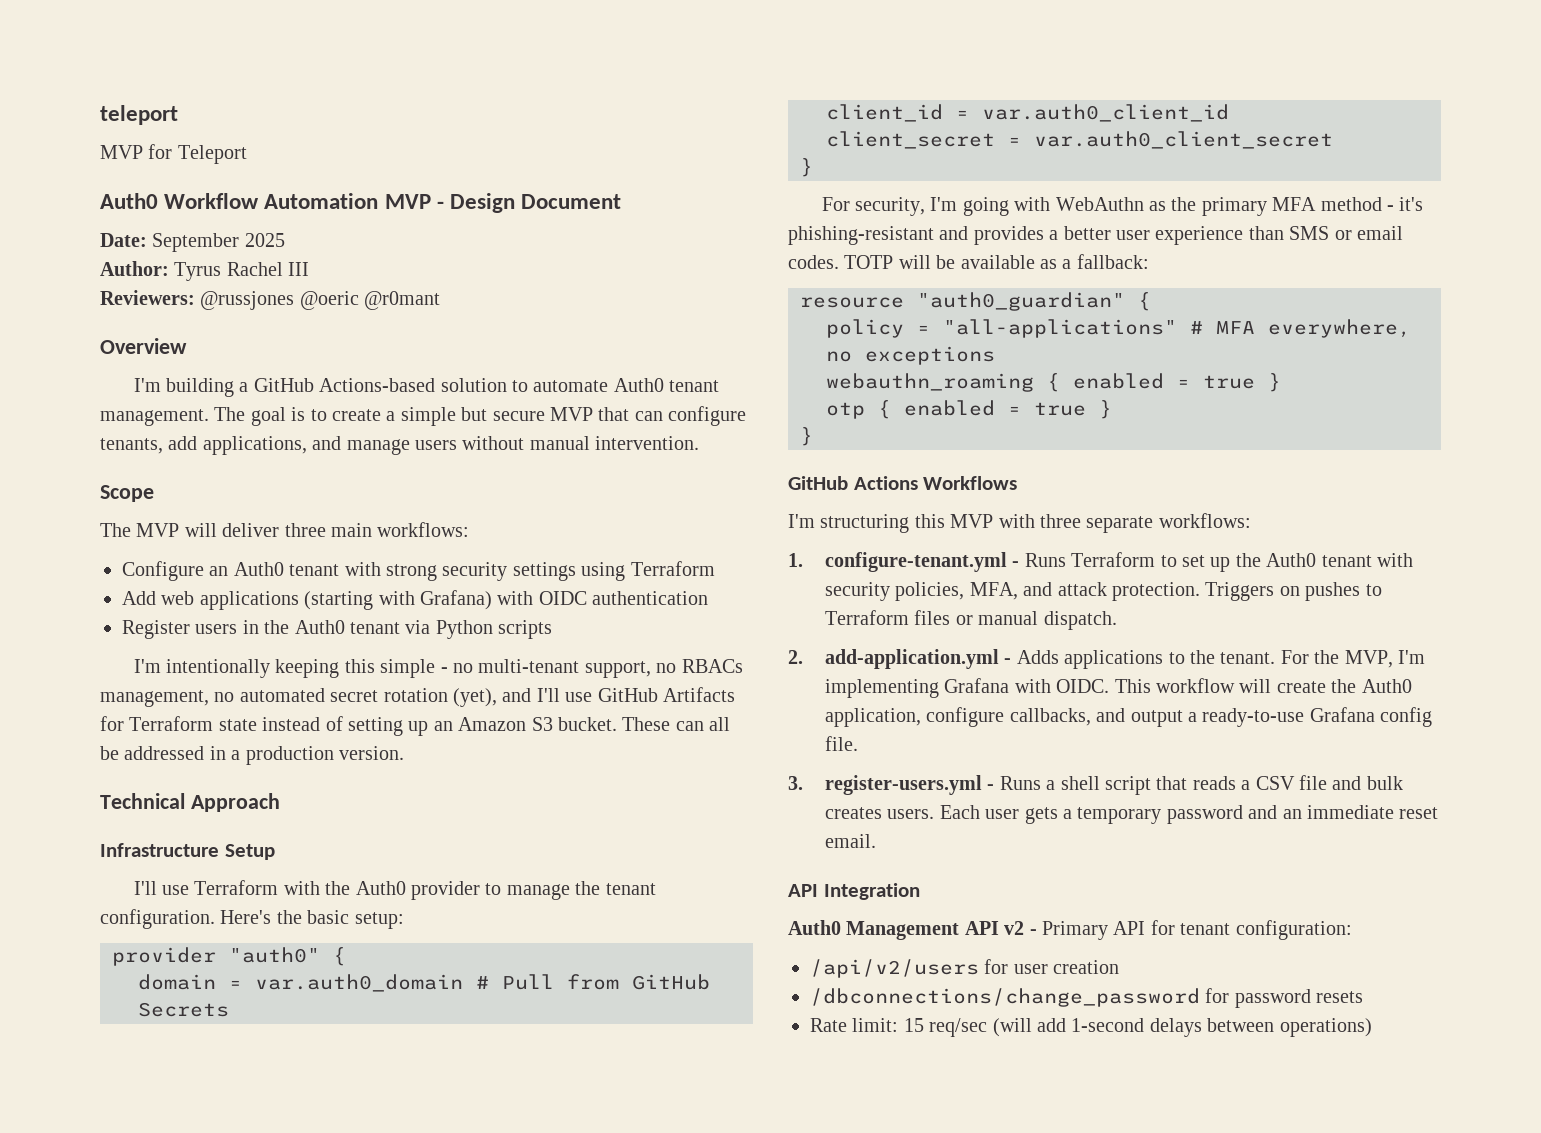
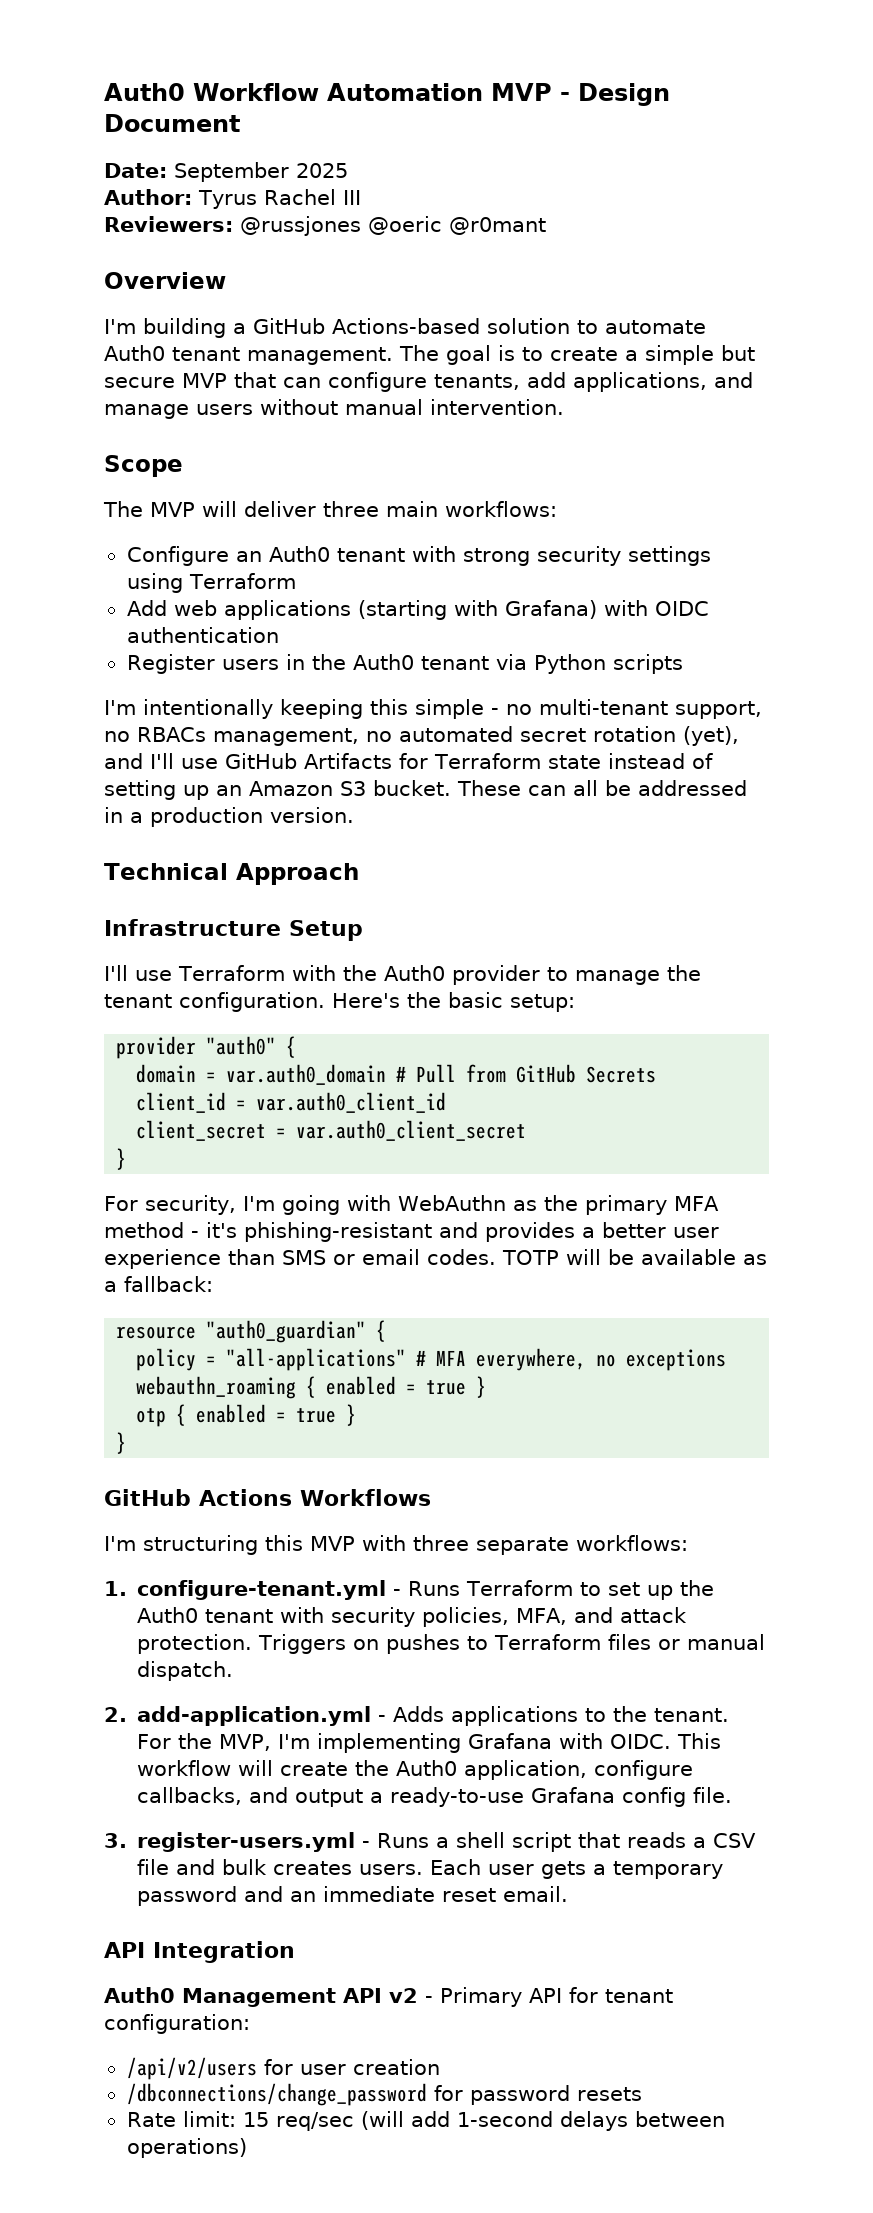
[100,105,178,125] [100,144,247,164] teleport // MVP for Teleport // -> (104, 92) none

